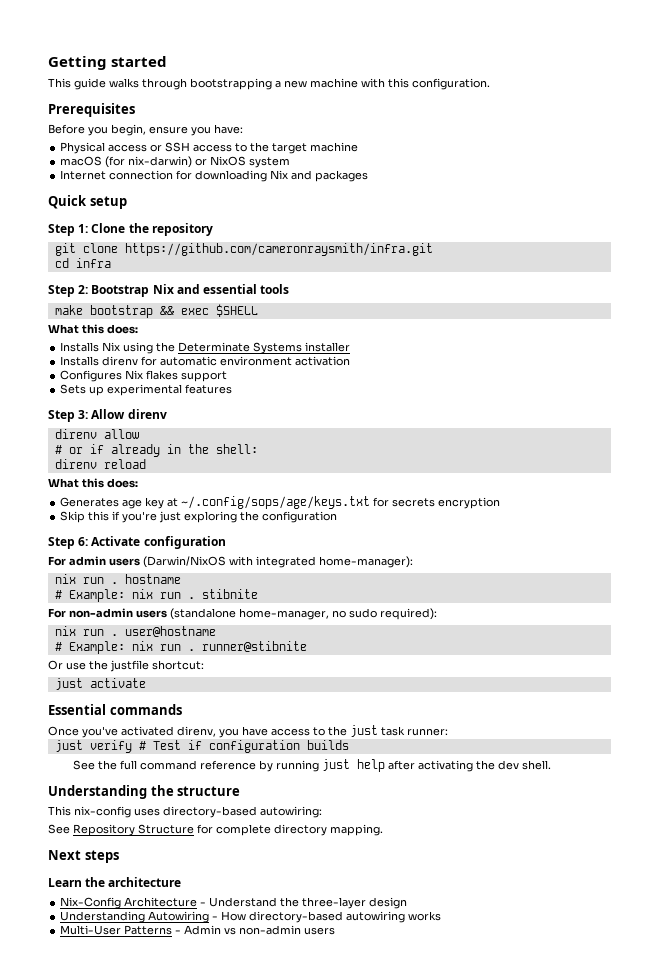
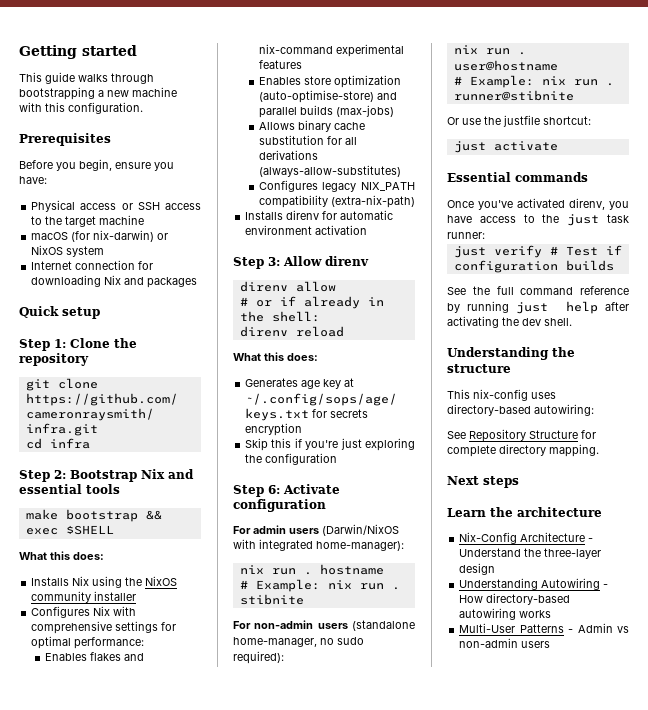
[178,342,303,354] Determinate Systems -> [145,576,178,586] [31,591,92,603] NixOS community
(351, 347) none -> [31,606,137,618] [31,621,177,634] [31,636,145,649] [44,652,144,661] [258,44,404,57] [258,60,302,69] [258,75,401,88] [258,90,397,103] [258,105,394,118] [258,120,365,132] [258,135,357,145] [258,150,318,160] [258,165,401,177] [258,180,415,192] [258,195,415,208] // Configures Nix with comprehensive settings for optimal performance: // Enables flakes and nix-command experimental features // Enables store optimization (auto-optimise-store) and parallel builds (max-jobs) // Allows binary cache substitution for all derivations (always-allow-substitutes) // Configures legacy NIX_PATH compatibility (extra-nix-path)
[60,370,228,382] [60,384,233,396] // Configures Nix flakes support // Sets up experimental features -> (368, 230) none

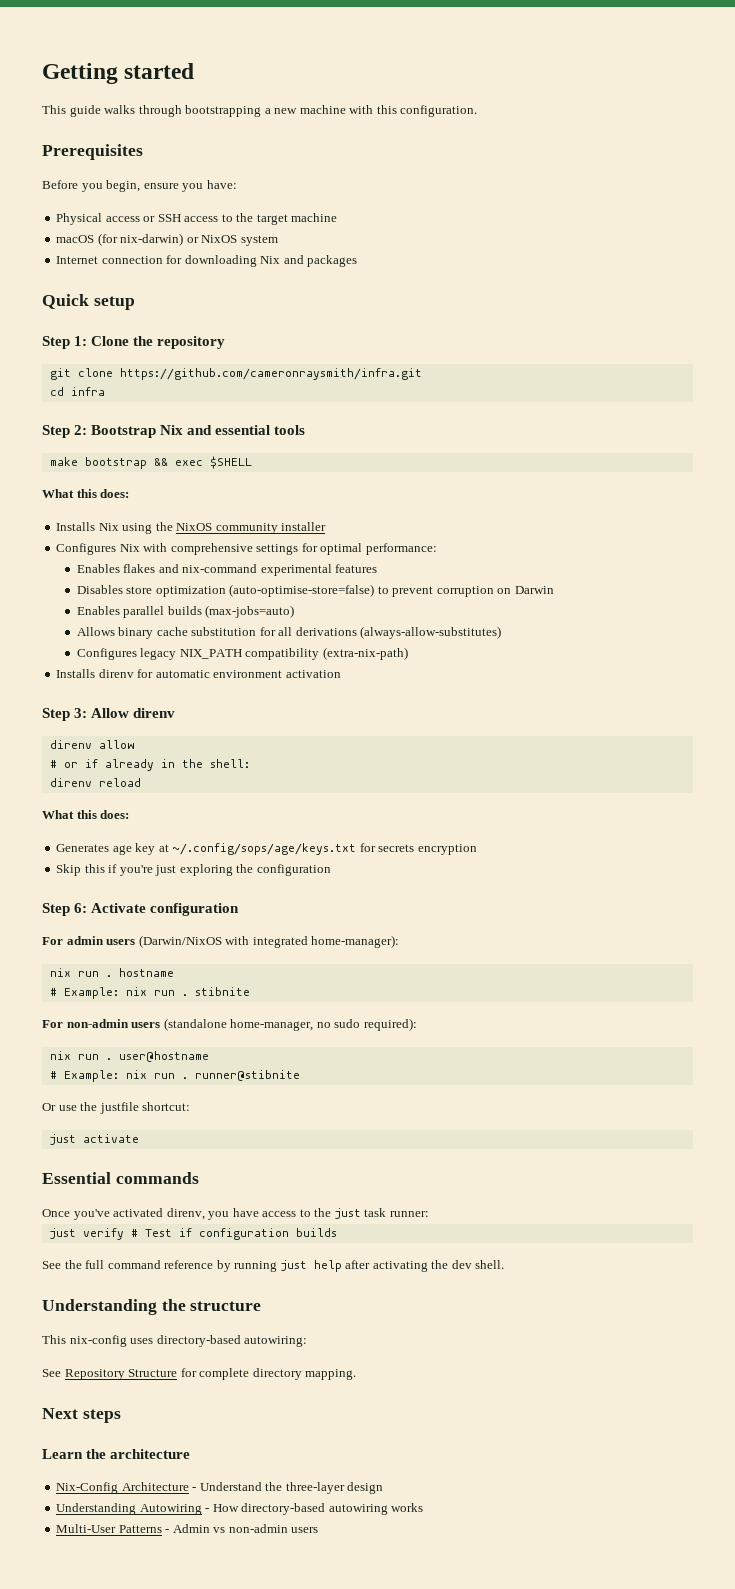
[258,77,301,85] Enables -> [76,585,123,594] Disables
[258,90,397,103] (auto-optimise-store) and -> [229,584,554,597] [76,606,120,615] (auto-optimise-store=false) to prevent corruption on Darwin // Enables
[335,105,394,117] (max-jobs) -> [205,605,295,618] (max-jobs=auto)

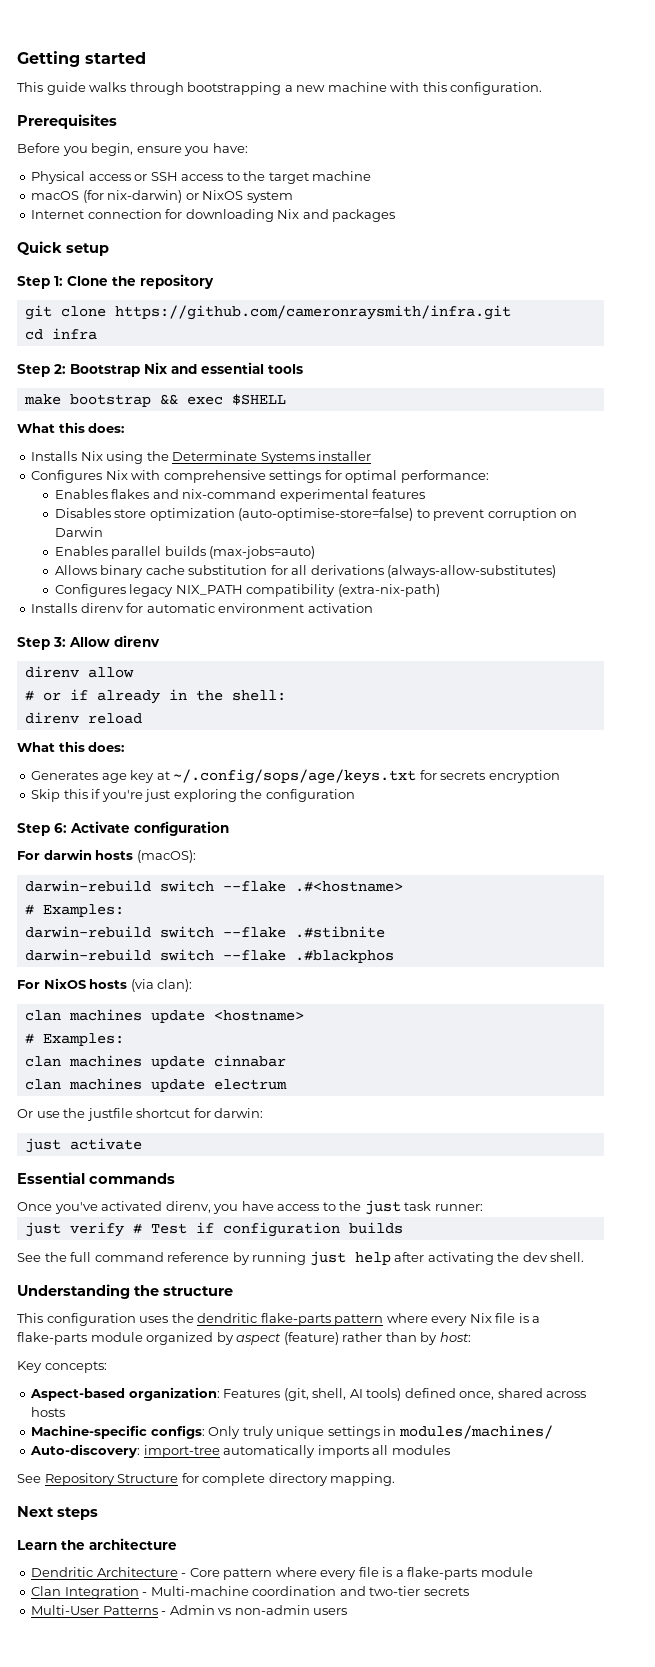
[176,523,278,534] NixOS community -> [172,451,315,464] Determinate Systems
[66,935,400,948] [49,968,174,977] [49,987,250,999] [42,1018,417,1031] [49,1051,209,1062] [49,1070,300,1082] admin users (Darwin/NixOS with integrated home-manager): // nix run . hostname // # Example: nix run . stibnite // For non-admin users (standalone home-manager, no sudo required): // nix run . user@hostname // # Example: nix run . runner@stibnite -> [43,849,196,863] [24,880,403,892] [24,904,124,917] [24,926,385,938] [24,949,394,963] [17,978,193,992] [24,1009,304,1023] [24,1033,124,1046] [24,1055,286,1069] [24,1078,287,1092] darwin hosts (macOS): // darwin-rebuild switch --flake .#<hostname> // # Examples: // darwin-rebuild switch --flake .#stibnite // darwin-rebuild switch --flake .#blackphos // For NixOS hosts (via clan): // clan machines update <hostname> // # Examples: // clan machines update cinnabar // clan machines update electrum
[142,1102,191,1111] shortcut: -> [136,1108,264,1118] shortcut for darwin:
[69,1335,308,1347] nix-config uses directory-based autowiring: -> [46,1313,541,1326] [17,1332,471,1345] [17,1361,107,1373] [30,1387,587,1401] [31,1407,66,1417] [31,1425,553,1439] [30,1444,450,1458] configuration uses the dendritic flake-parts pattern where every Nix file is a flake-parts module organized by aspect (feature) rather than by host: // Key concepts: // Aspect-based organization: Features (git, shell, AI tools) defined once, shared across hosts // Machine-specific configs: Only truly unique settings in modules/machines/ // Auto-discovery: import-tree automatically imports all modules
[56,1482,119,1494] Nix-Config -> [31,1567,94,1577] Dendritic
[199,1482,384,1494] [56,1503,424,1515] Understand the three-layer design // Understanding Autowiring - How directory-based autowiring works -> [189,1567,533,1580] [31,1586,469,1599] Core pattern where every file is a flake-parts module // Clan Integration - Multi-machine coordination and two-tier secrets

